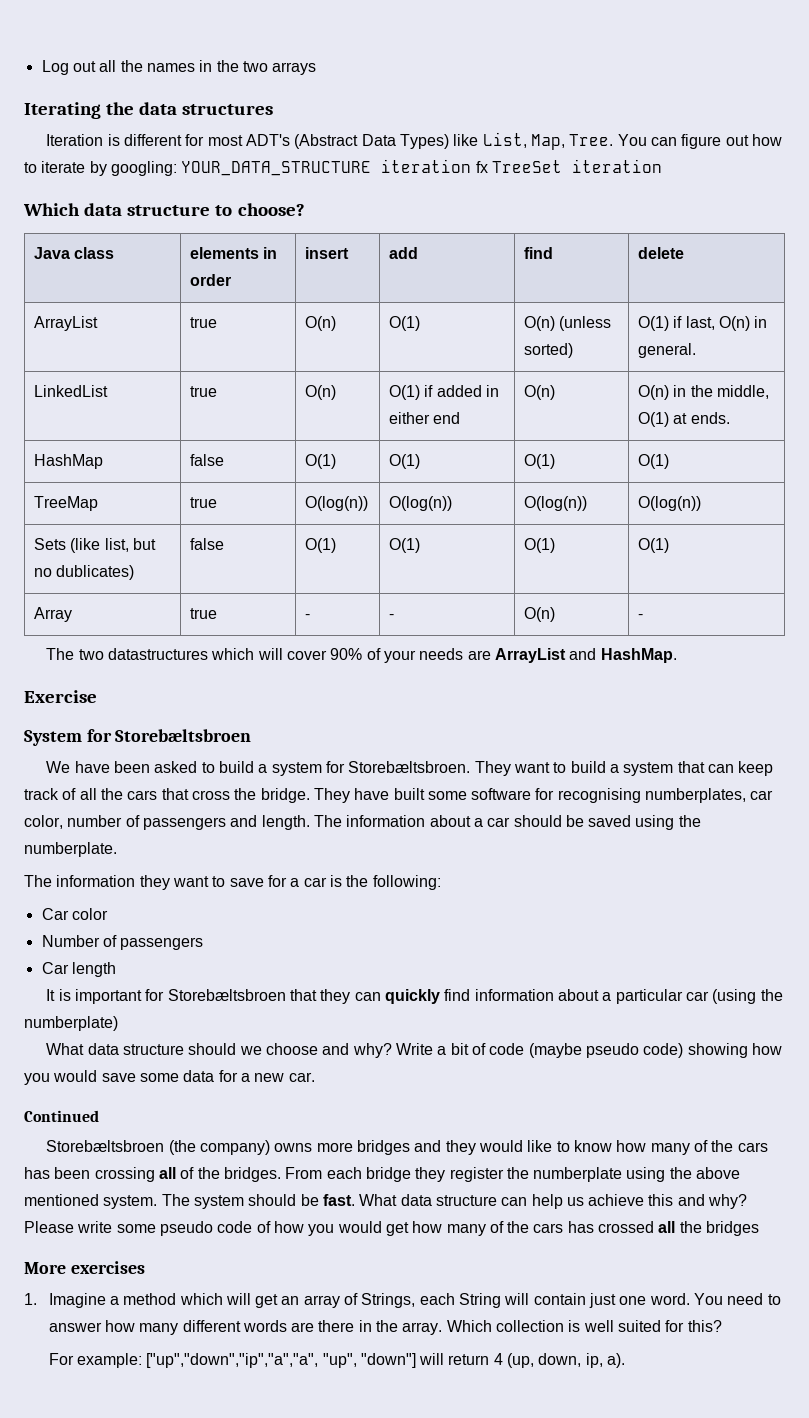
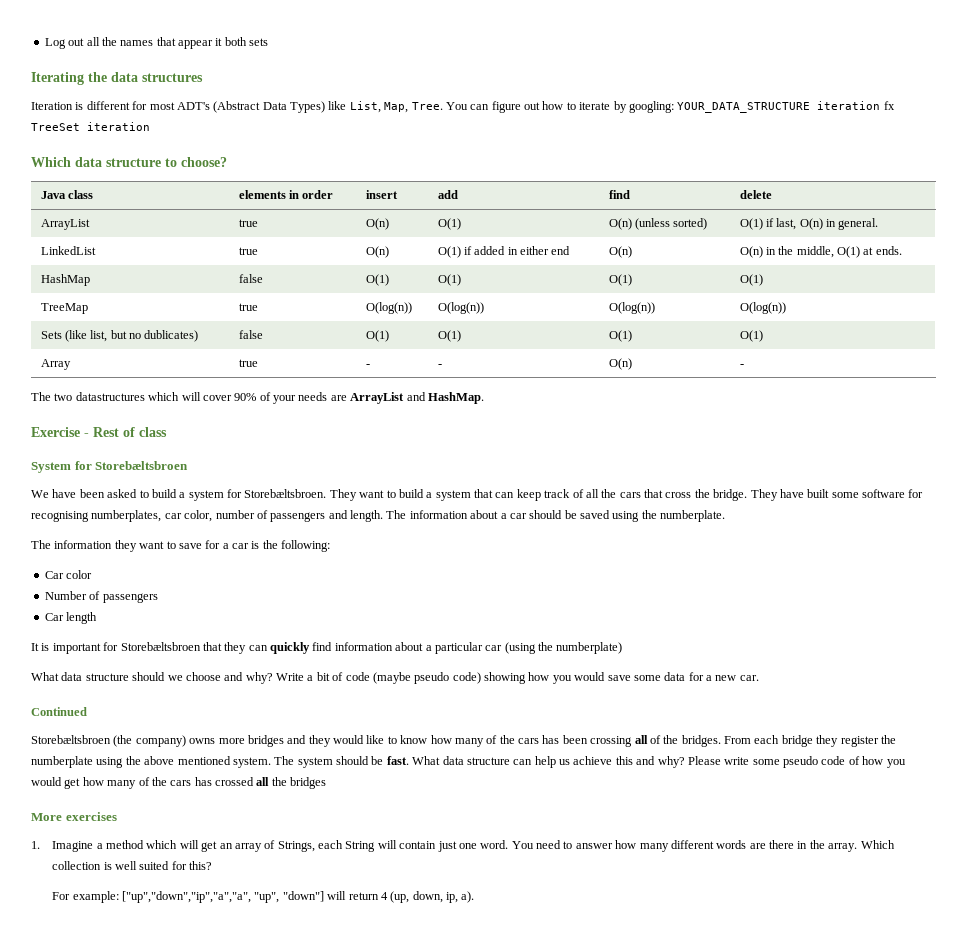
[199,60,317,75] in the two arrays -> [156,37,269,49] that appear it both sets
(97, 696) none -> [84,427,167,437] - Rest of class

